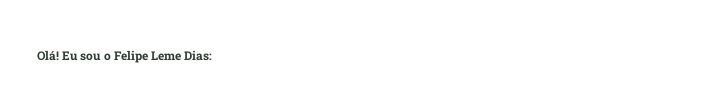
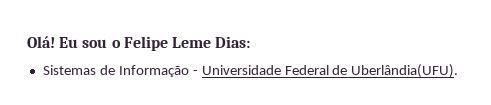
(213, 55) none -> [42,64,459,78] // Sistemas de Informação - Universidade Federal de Uberlândia(UFU).

